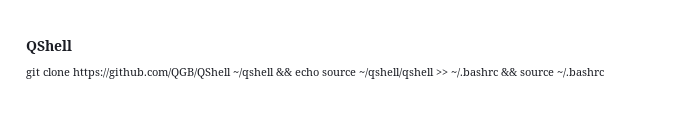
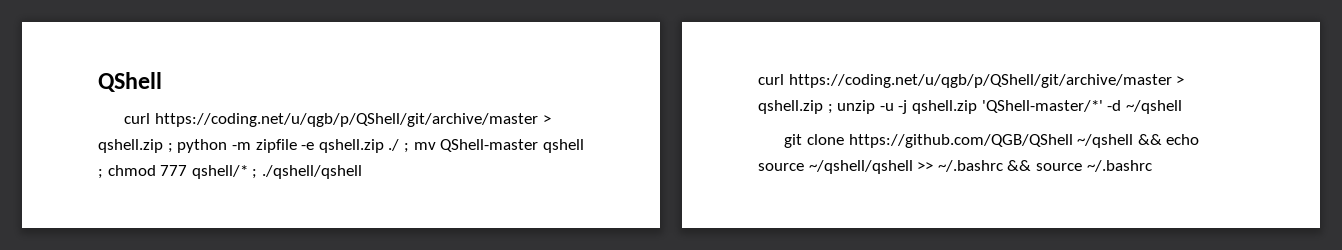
(72, 47) none -> [124,113,551,127] [98,139,584,153] [98,165,362,179] [758,74,1185,88] [758,100,1182,114] // curl https://coding.net/u/qgb/p/QShell/git/archive/master > qshell.zip ; python -m zipfile -e qshell.zip ./ ; mv QShell-master qshell ; chmod 777 qshell/* ; ./qshell/qshell // curl https://coding.net/u/qgb/p/QShell/git/archive/master > qshell.zip ; unzip -u -j qshell.zip 'QShell-master/*' -d ~/qshell

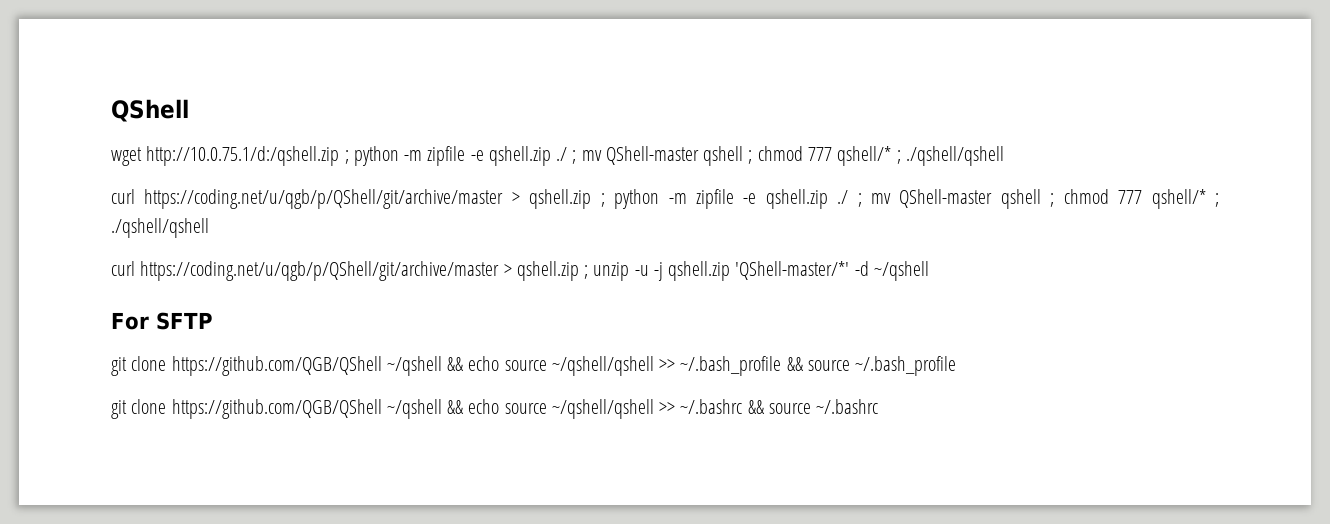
(162, 82) none -> [111,146,1004,166] // wget http://10.0.75.1/d:/qshell.zip ; python -m zipfile -e qshell.zip ./ ; mv QShell-master qshell ; chmod 777 qshell/* ; ./qshell/qshell
(1182, 107) none -> [111,312,213,330] [111,356,957,376] // For SFTP // git clone https://github.com/QGB/QShell ~/qshell && echo source ~/qshell/qshell >> ~/.bash_profile && source ~/.bash_profile

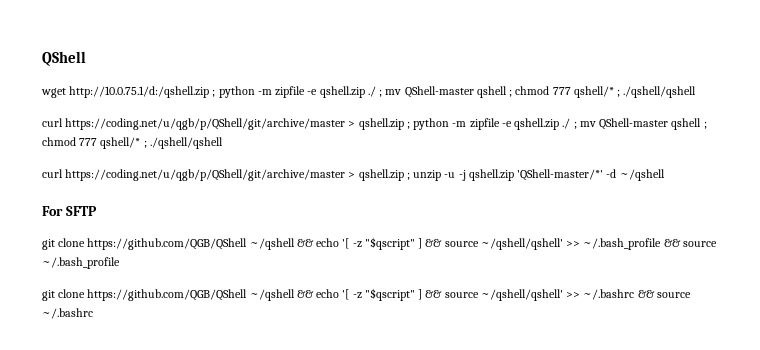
[504,356,654,376] source ~/qshell/qshell -> [342,237,563,250] '[ -z "$qscript" ] && source ~/qshell/qshell'
[504,399,654,419] source ~/qshell/qshell -> [342,288,563,301] '[ -z "$qscript" ] && source ~/qshell/qshell'

